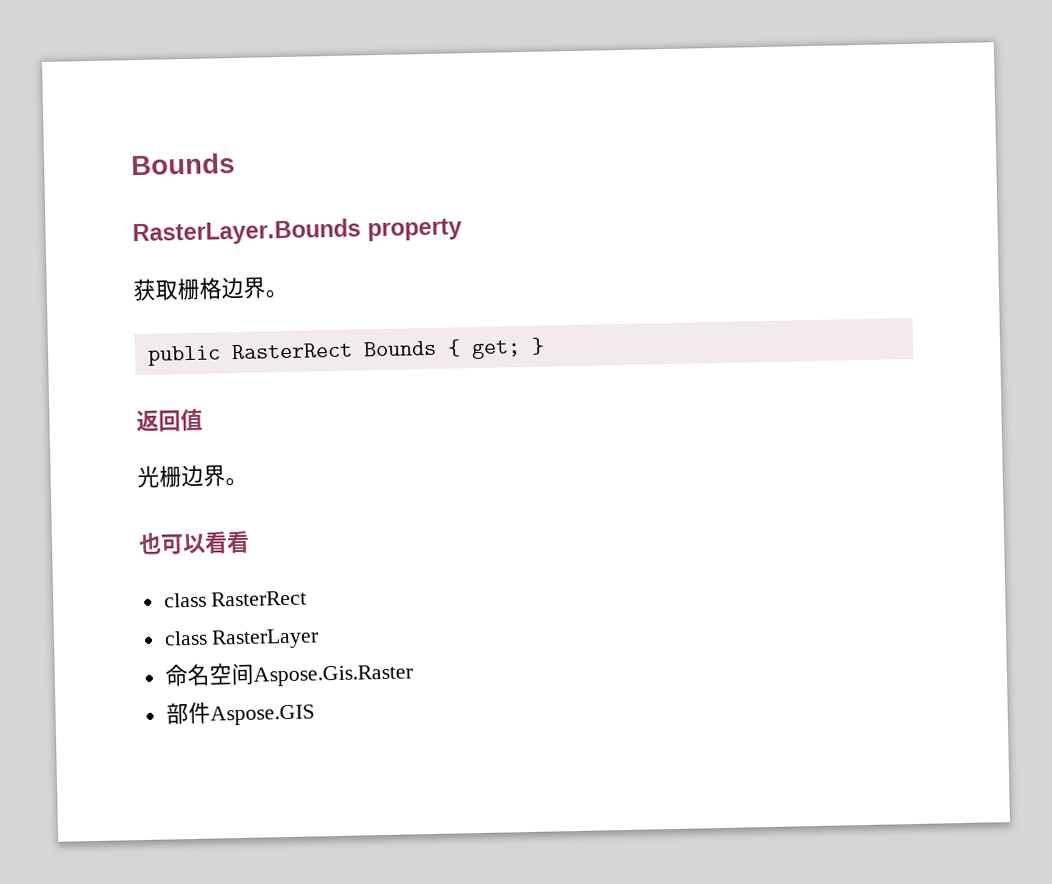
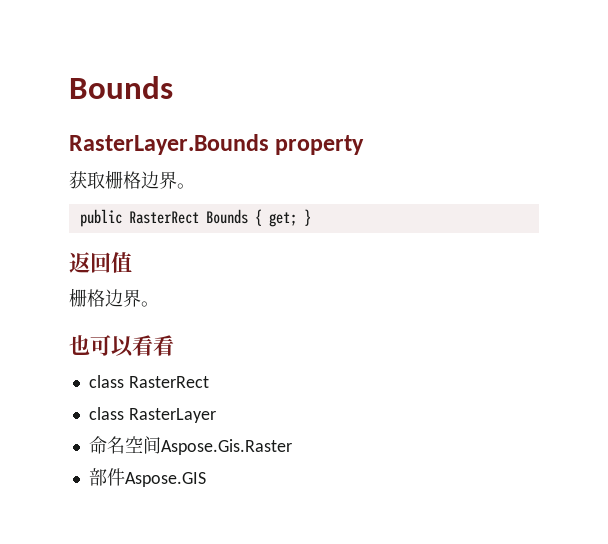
[137,465,182,489] 光栅 -> [69,288,105,307] 栅格

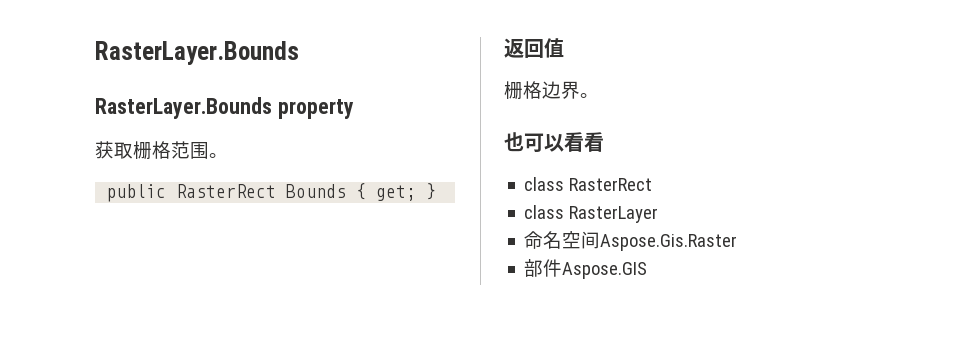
[69,76,173,99] Bounds -> [95,41,299,65] RasterLayer.Bounds
[141,171,177,189] 边界 -> [171,141,209,159] 范围

